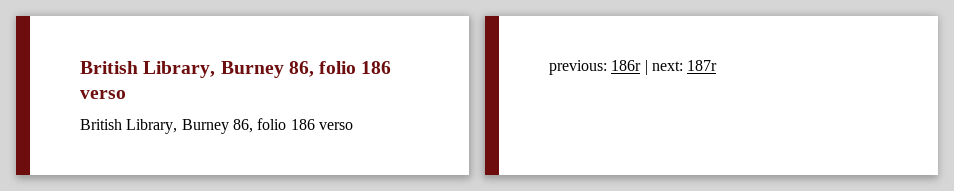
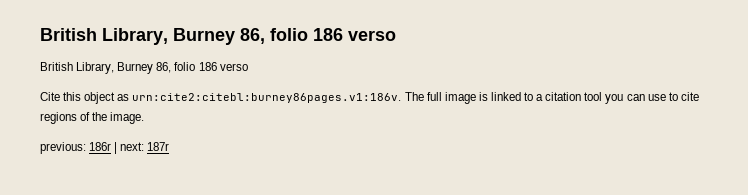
(353, 126) none -> [40,92,699,104] [40,112,145,124] // Cite this object as urn:cite2:citebl:burney86pages.v1:186v. The full image is linked to a citation tool you can use to cite regions of the image.

